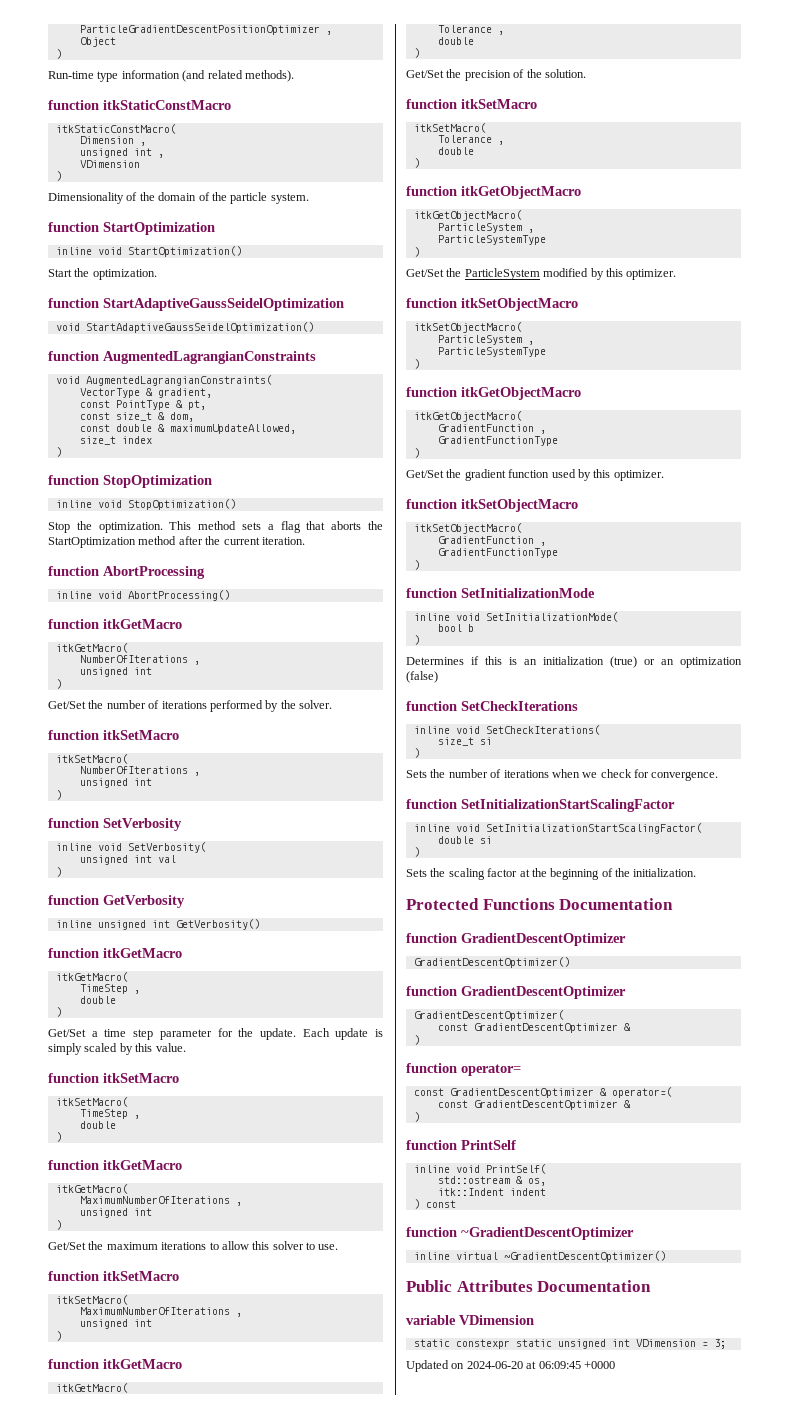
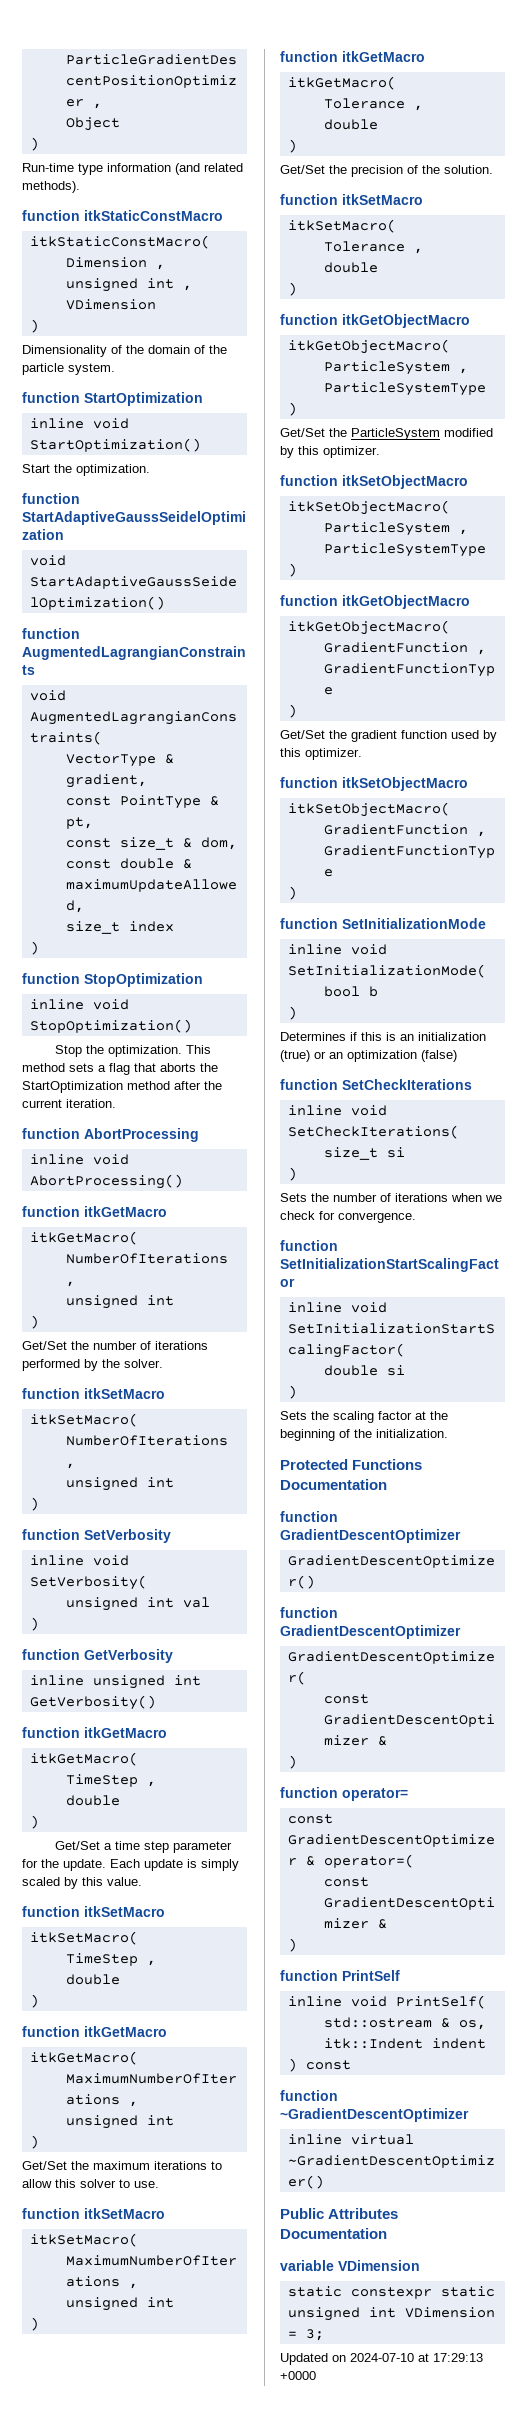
[466,1361,581,1369] 2024-06-20 at 06:09:45 -> [350,2353,483,2362] 2024-07-10 at 17:29:13

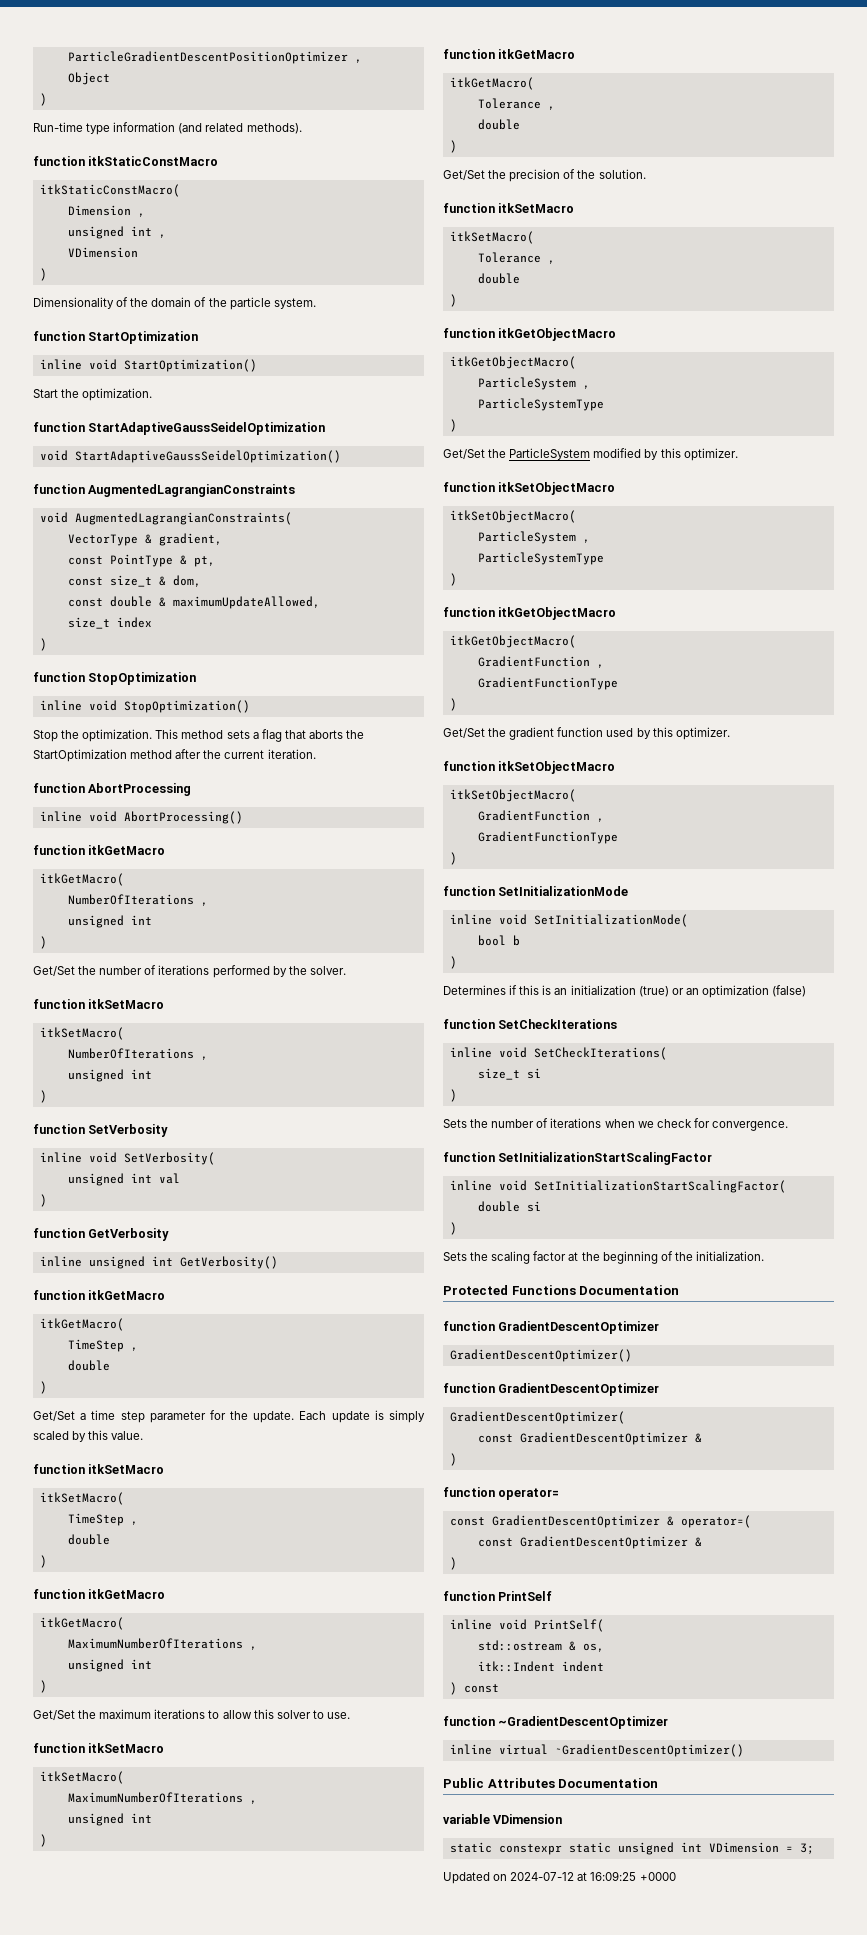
[350,2353,483,2362] 2024-07-10 at 17:29:13 -> [510,1871,637,1881] 2024-07-12 at 16:09:25

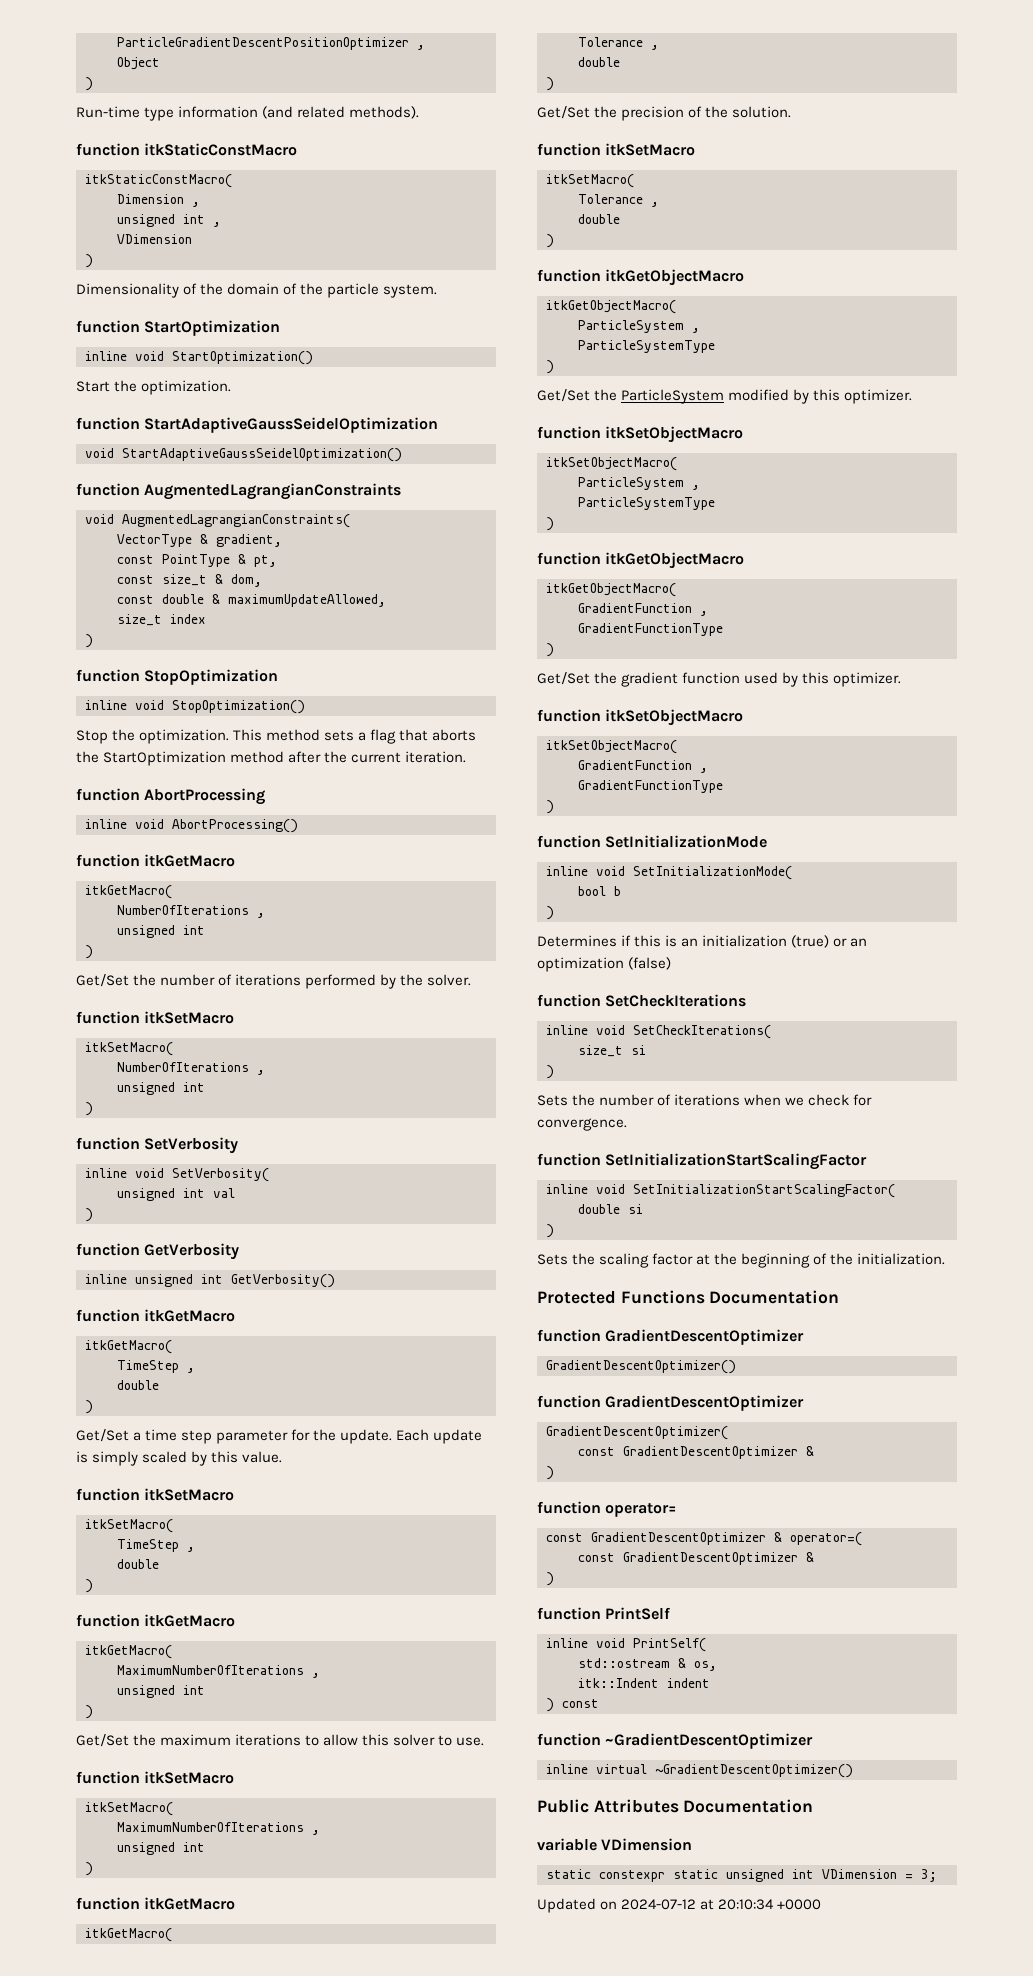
[590,1871,637,1881] 16:09:25 -> [718,1899,775,1910] 20:10:34

